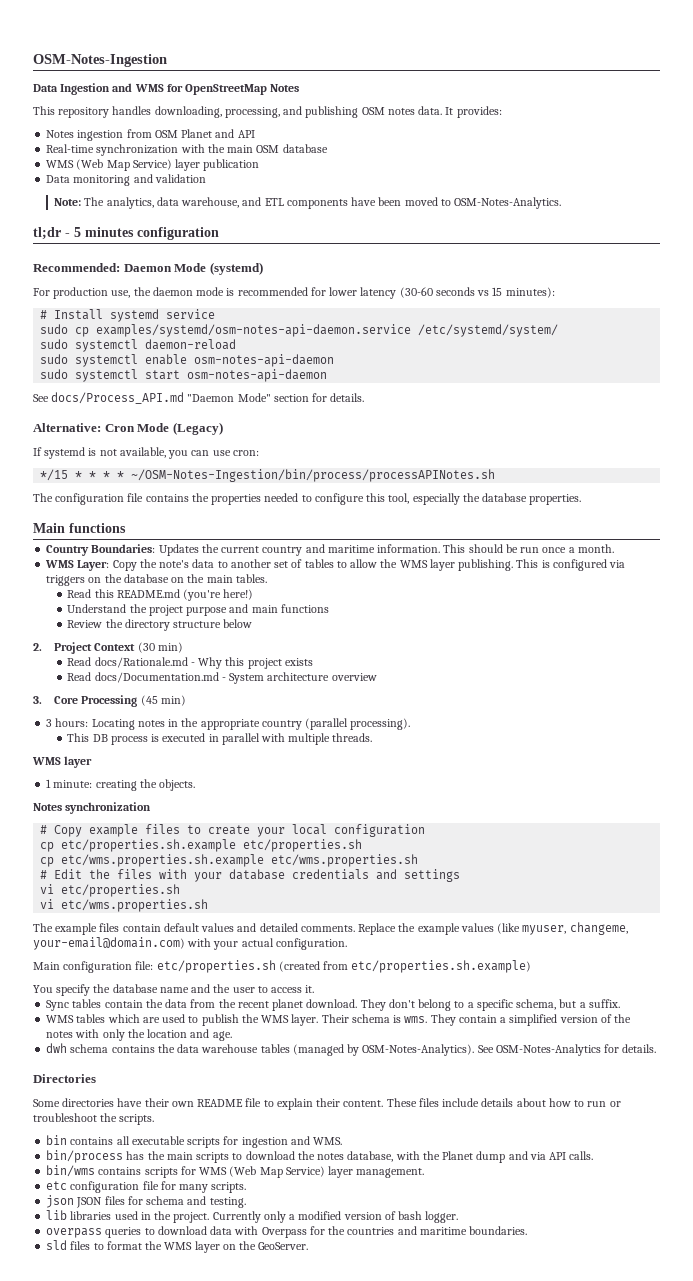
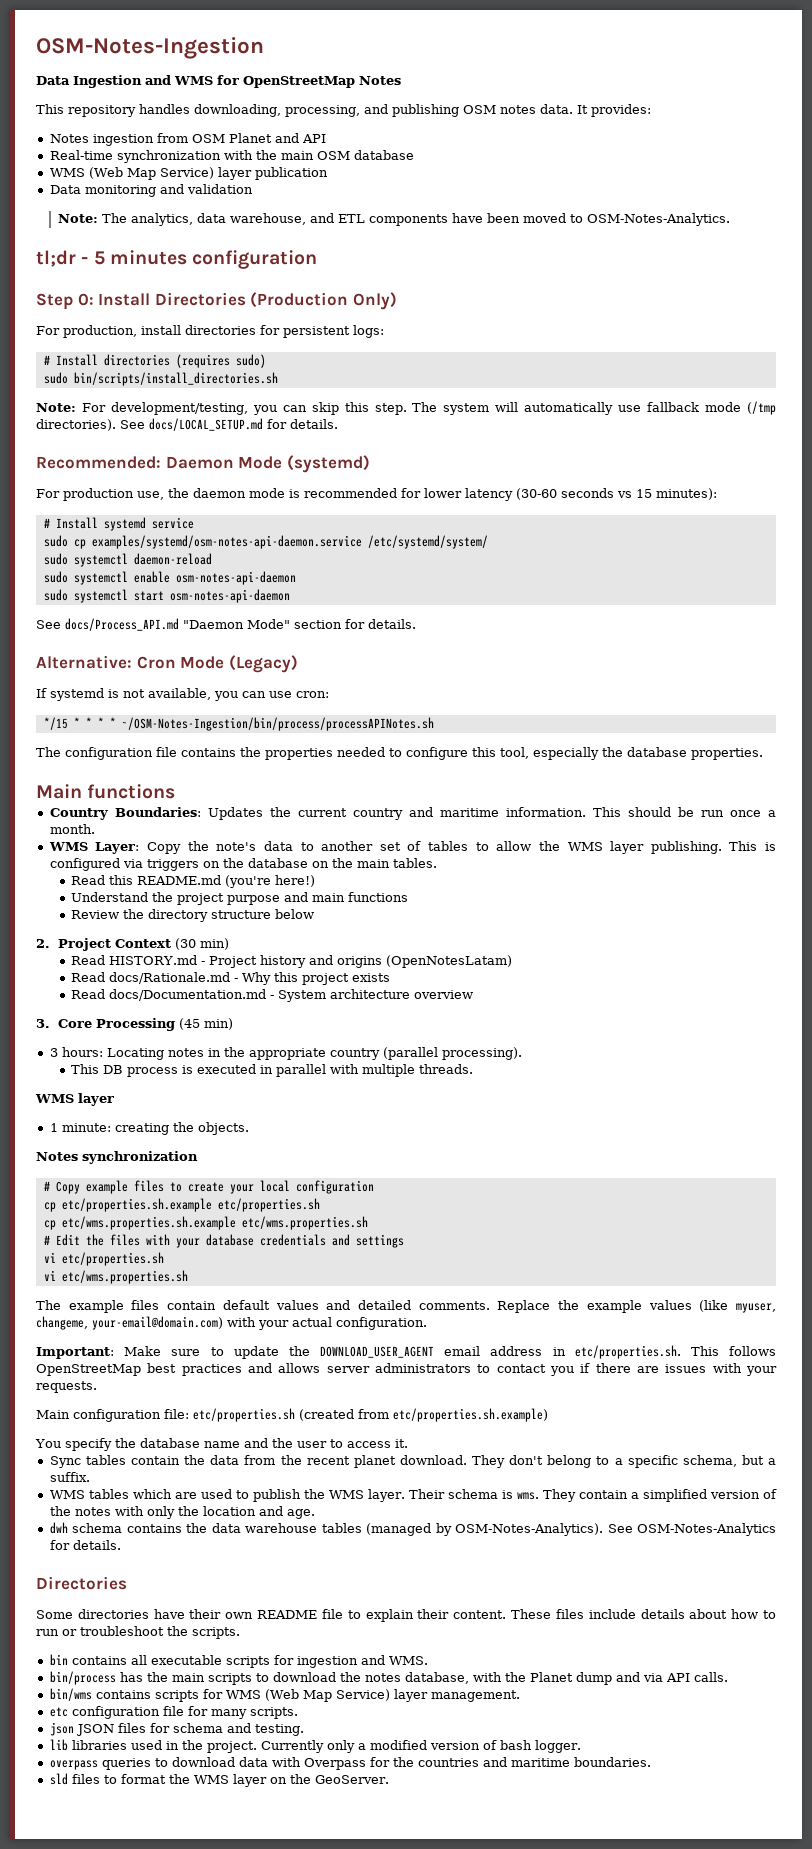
(219, 233) none -> [36,292,397,310] [36,325,384,338] [43,354,266,368] [43,372,278,386] [36,401,776,415] [36,418,338,431] // Step 0: Install Directories (Production Only) // For production, install directories for persistent logs: // # Install directories (requires sudo) // sudo bin/scripts/install_directories.sh // Note: For development/testing, you can skip this step. The system will automatically use fallback mode (/tmp directories). See docs/LOCAL_SETUP.md for details.
(183, 647) none -> [71,955,513,968] // Read HISTORY.md - Project history and origins (OpenNotesLatam)
(347, 944) none -> [36,1345,776,1359] [36,1363,778,1376] [36,1381,97,1393] // Important: Make sure to update the DOWNLOAD_USER_AGENT email address in etc/properties.sh. This follows OpenStreetMap best practices and allows server administrators to contact you if there are issues with your requests.

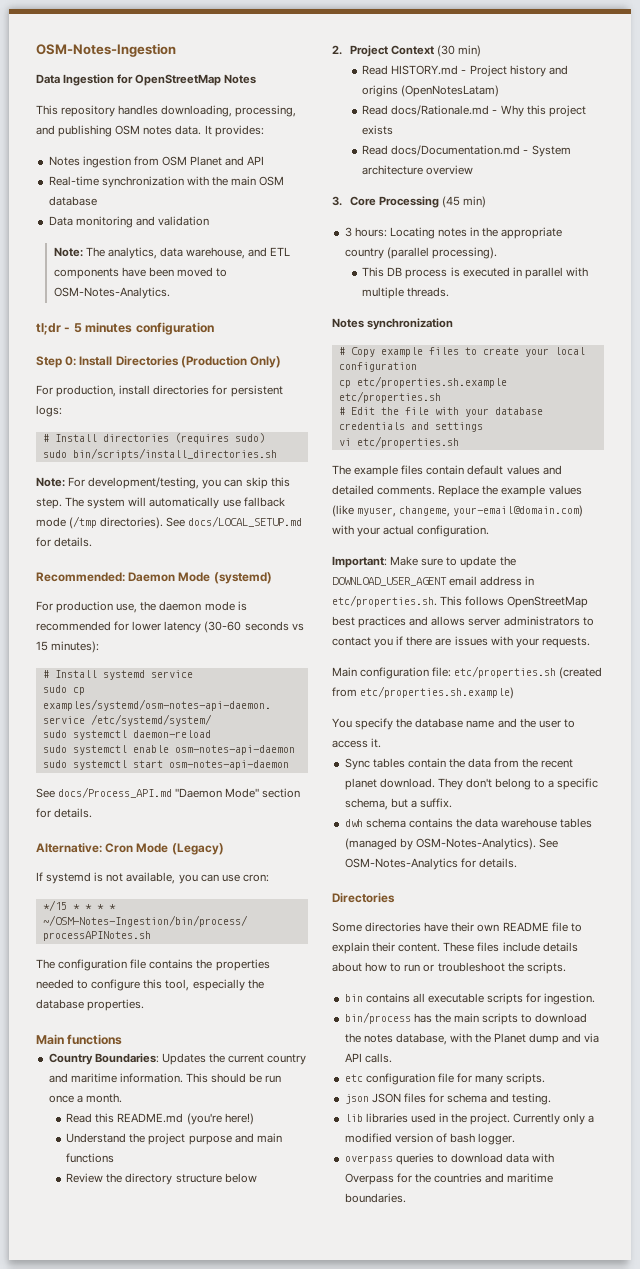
[145,75,213,85] and WMS -> (115, 80) none
[49,167,328,180] // WMS (Web Map Service) layer publication -> (97, 201) none
[48,841,776,854] [49,858,437,871] // WMS Layer: Copy the note's data to another set of tables to allow the WMS layer publishing. This is configured via triggers on the database on the main tables. -> (122, 1098) none
[35,1093,114,1106] [49,1122,249,1135] // WMS layer // 1 minute: creating the objects. -> (450, 292) none
[43,1216,368,1230] // cp etc/wms.properties.sh.example etc/wms.properties.sh -> (441, 397) none
[109,1234,140,1246] files -> [404,407,429,415] file
[43,1270,188,1284] // vi etc/wms.properties.sh -> (459, 442) none
[49,1489,778,1502] [49,1506,315,1519] // WMS tables which are used to publish the WMS layer. Their schema is wms. They contain a simplified version of the notes with only the location and age. -> (452, 803) none
[296,1655,428,1668] ingestion and WMS. -> [544,993,596,1005] ingestion.
[49,1688,520,1702] // bin/wms contains scripts for WMS (Web Map Service) layer management. -> (392, 1058) none
[49,1773,389,1787] // sld files to format the WMS layer on the GeoServer. -> (406, 1198) none

